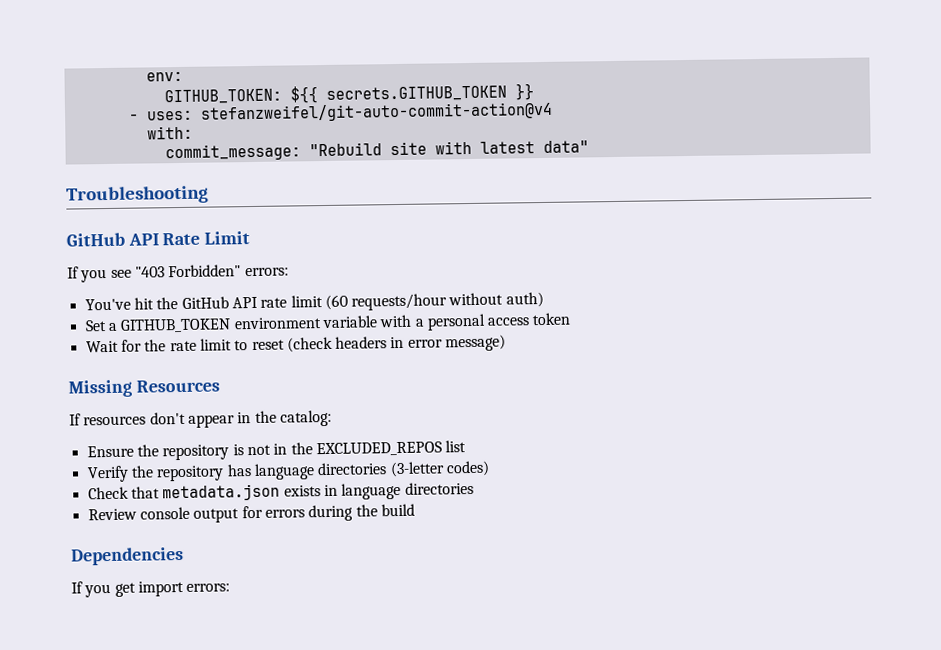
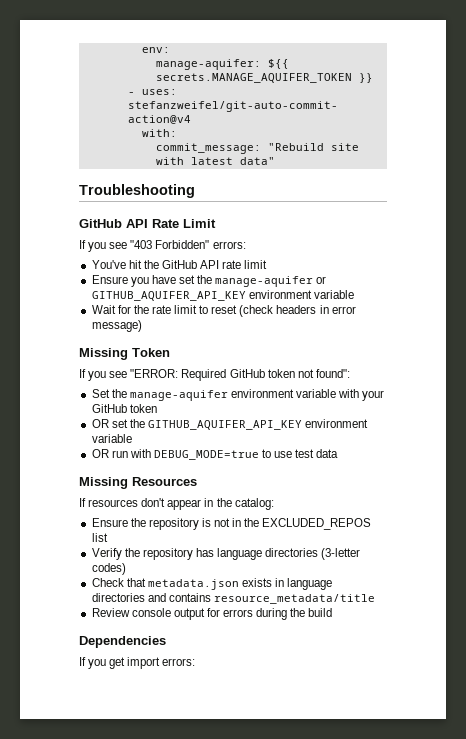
[163,85,507,105] GITHUB_TOKEN: ${{ secrets.GITHUB_TOKEN -> [155,59,289,70] [155,73,352,83] manage-aquifer: ${{ secrets.MANAGE_AQUIFER_TOKEN
[324,291,544,311] [84,312,572,333] (60 requests/hour without auth) // Set a GITHUB_TOKEN environment variable with a personal access token -> [91,275,327,287] [91,290,354,301] // Ensure you have set the manage-aquifer or GITHUB_AQUIFER_API_KEY environment variable
(507, 343) none -> [79,348,170,360] [79,369,350,381] [91,389,385,401] [91,404,157,413] [91,419,369,430] [91,434,132,443] [91,449,339,460] // Missing Token // If you see "ERROR: Required GitHub token not found": // Set the manage-aquifer environment variable with your GitHub token // OR set the GITHUB_AQUIFER_API_KEY environment variable // OR run with DEBUG_MODE=true to use test data
(474, 488) none -> [147,593,375,604] and contains resource_metadata/title

